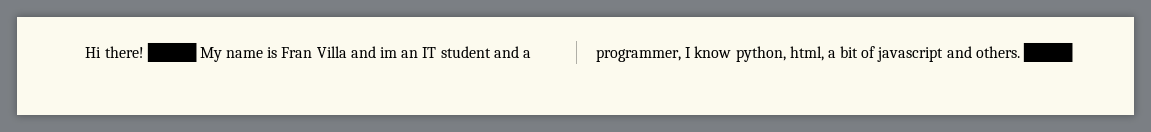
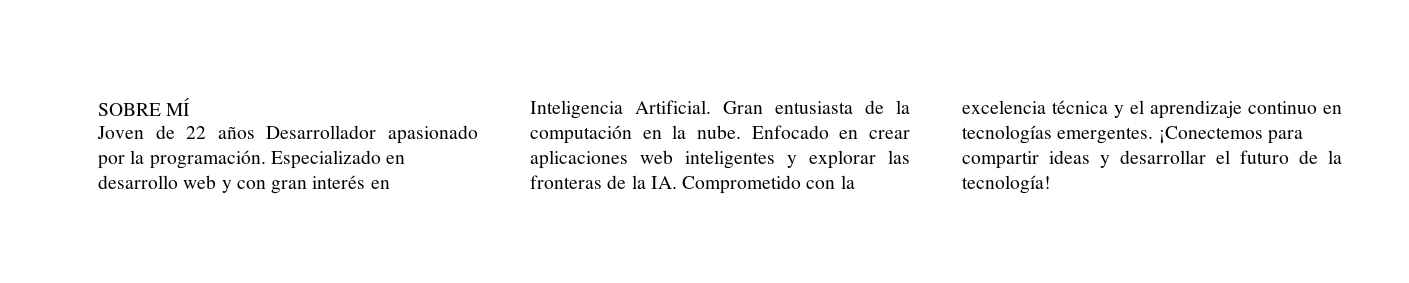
[85,42,1074,62] Hi there! ████ My name is Fran Villa and im an IT student and a programmer, I know python, html, a bit of javascript and others. ████ -> [98,97,191,116] [97,125,478,144] [98,150,406,169] [98,175,390,194] [530,100,910,119] [530,125,910,144] [530,150,910,169] [530,175,855,194] [962,100,1342,119] [962,125,1303,144] [962,150,1342,169] [962,175,1051,194] SOBRE MÍ // Joven de 22 años Desarrollador apasionado por la programación. Especializado en desarrollo web y con gran interés en Inteligencia Artificial. Gran entusiasta de la computación en la nube. Enfocado en crear aplicaciones web inteligentes y explorar las fronteras de la IA. Comprometido con la excelencia técnica y el aprendizaje continuo en tecnologías emergentes. ¡Conectemos para compartir ideas y desarrollar el futuro de la tecnología!

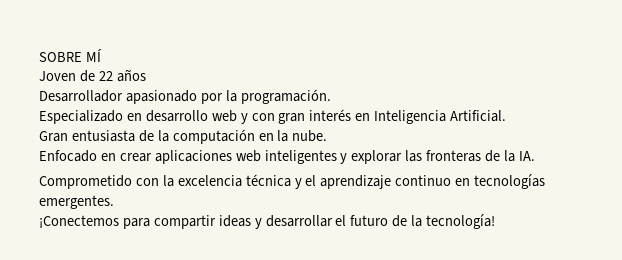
(255, 132) none -> (146, 75) //
(266, 159) none -> (331, 96) //
(711, 107) none -> (507, 116) //
(741, 132) none -> (328, 136) //
(677, 182) none -> (535, 156) //
(1154, 135) none -> (114, 202) //

